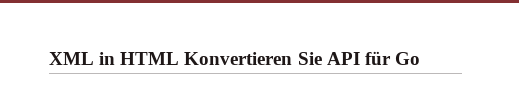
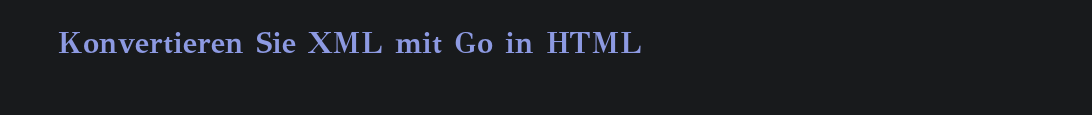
[49,51,420,65] XML in HTML Konvertieren Sie API für Go -> [58,31,642,54] Konvertieren Sie XML mit Go in HTML

